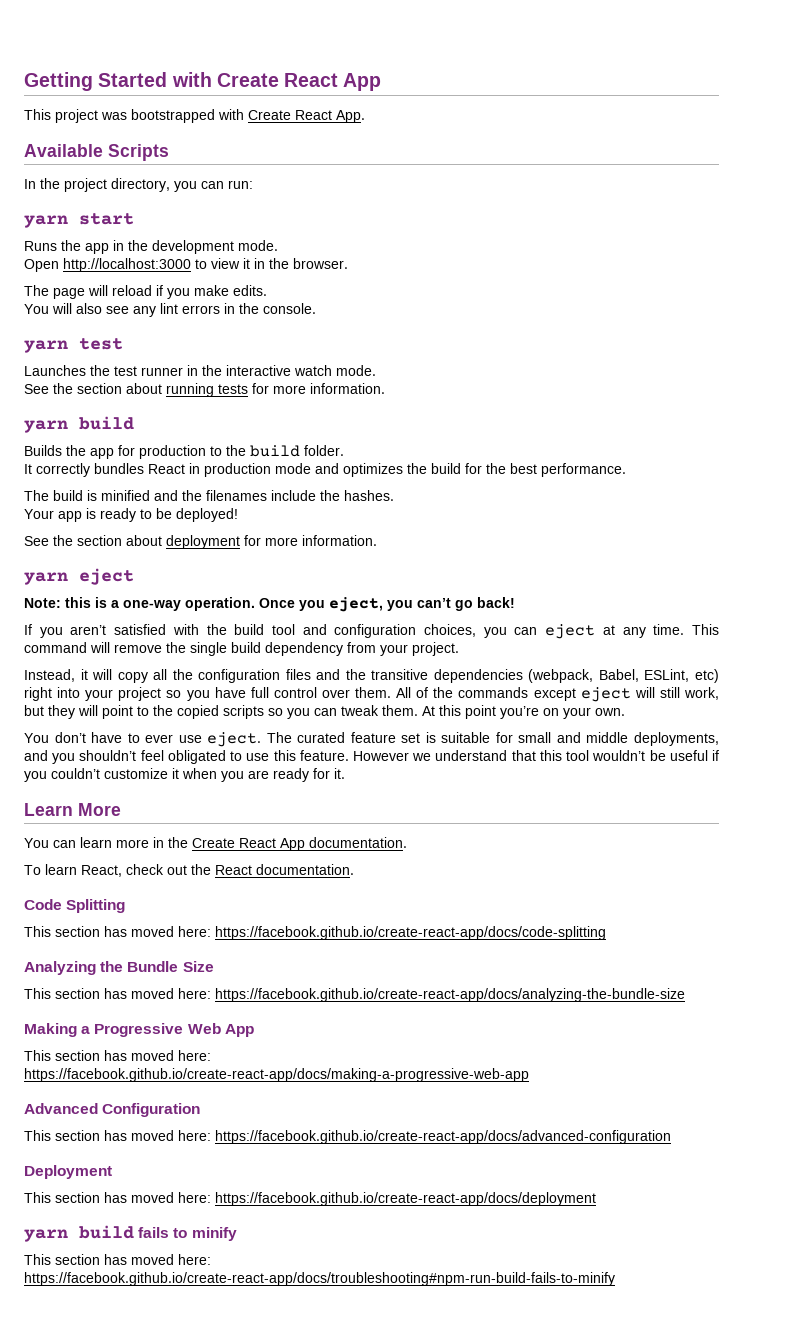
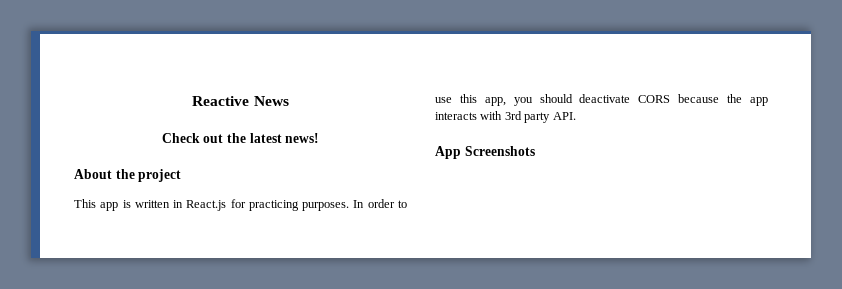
[24,72,382,91] [24,109,365,123] [24,144,169,161] [24,178,253,192] [24,213,134,228] [24,240,278,254] [24,258,348,272] [24,285,267,299] [24,303,316,317] [24,338,123,353] [24,365,376,376] [24,383,385,397] [24,416,134,433] [24,445,344,459] [24,463,626,477] [24,490,394,501] [24,508,238,522] [24,535,377,549] [24,568,134,585] [24,597,515,612] [24,624,720,639] [24,642,459,656] [24,669,719,683] [24,687,719,702] [24,705,625,719] [24,732,719,747] [24,750,719,764] [24,768,345,782] [24,803,121,816] [24,837,407,851] [24,864,354,877] [24,899,126,913] [24,926,606,940] [24,961,214,975] [24,988,685,1002] [24,1023,254,1037] [24,1050,211,1061] [24,1068,529,1082] [24,1103,201,1117] [24,1130,671,1144] [24,1165,112,1179] [24,1192,596,1206] [24,1225,237,1242] [24,1254,211,1265] [24,1272,615,1286] Getting Started with Create React App // This project was bootstrapped with Create React App. // Available Scripts // In the project directory, you can run: // yarn start // Runs the app in the development mode. // Open http://localhost:3000 to view it in the browser. // The page will reload if you make edits. // You will also see any lint errors in the console. // yarn test // Launches the test runner in the interactive watch mode. // See the section about running tests for more information. // yarn build // Builds the app for production to the build folder. // It correctly bundles React in production mode and optimizes the build for the best performance. // The build is minified and the filenames include the hashes. // Your app is ready to be deployed! // See the section about deployment for more information. // yarn eject // Note: this is a one-way operation. Once you eject, you can’t go back! // If you aren’t satisfied with the build tool and configuration choices, you can eject at any time. This command will remove the single build dependency from your project. // Instead, it will copy all the configuration files and the transitive dependencies (webpack, Babel, ESLint, etc) right into your project so you have full control over them. All of the commands except eject will still work, but they will point to the copied scripts so you can tweak them. At this point you’re on your own. // You don’t have to ever use eject. The curated feature set is suitable for small and middle deployments, and you shouldn’t feel obligated to use this feature. However we understand that this tool wouldn’t be useful if you couldn’t customize it when you are ready for it. // Learn More // You can learn more in the Create React App documentation. // To learn React, check out the React documentation. // Code Splitting // This section has moved here: https://facebook.github.io/create-react-app/docs/code-splitting // Analyzing the Bundle Size // This section has moved here: https://facebook.github.io/create-react-app/docs/analyzing-the-bundle-size // Making a Progressive Web App // This section has moved here: https://facebook.github.io/create-react-app/docs/making-a-progressive-web-app // Advanced Configuration // This section has moved here: https://facebook.github.io/create-react-app/docs/advanced-configuration // Deployment // This section has moved here: https://facebook.github.io/create-react-app/docs/deployment // yarn build fails to minify // This section has moved here: https://facebook.github.io/create-react-app/docs/troubleshooting#npm-run-build-fails-to-minify -> [192,96,289,106] [161,133,320,143] [74,169,182,182] [74,199,407,211] [435,94,768,106] [435,111,576,123] [435,146,535,159] Reactive News // Check out the latest news! // About the project // This app is written in React.js for practicing purposes. In order to use this app, you should deactivate CORS because the app interacts with 3rd party API. // App Screenshots

